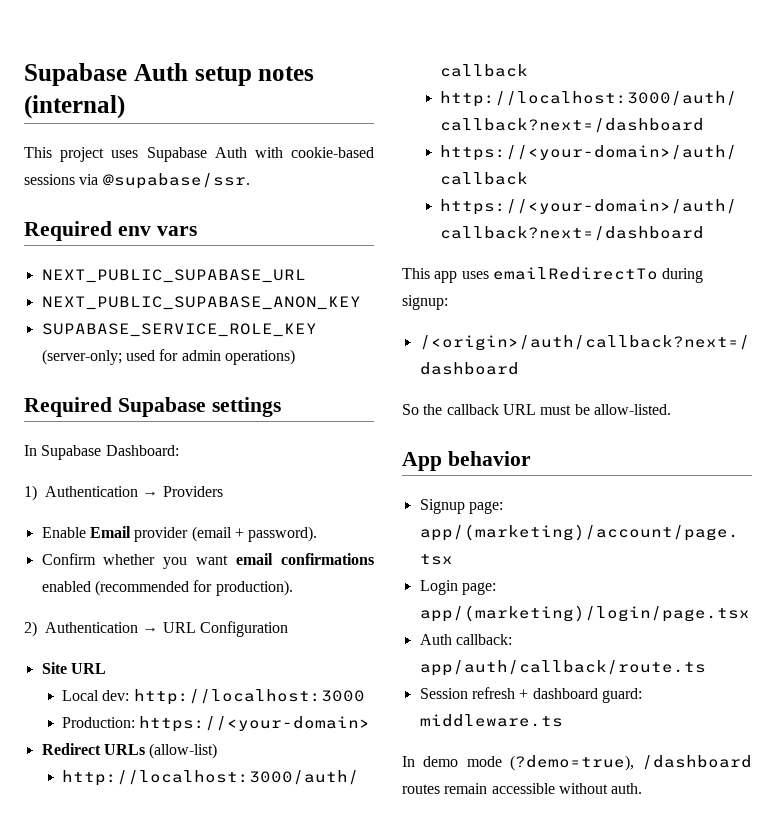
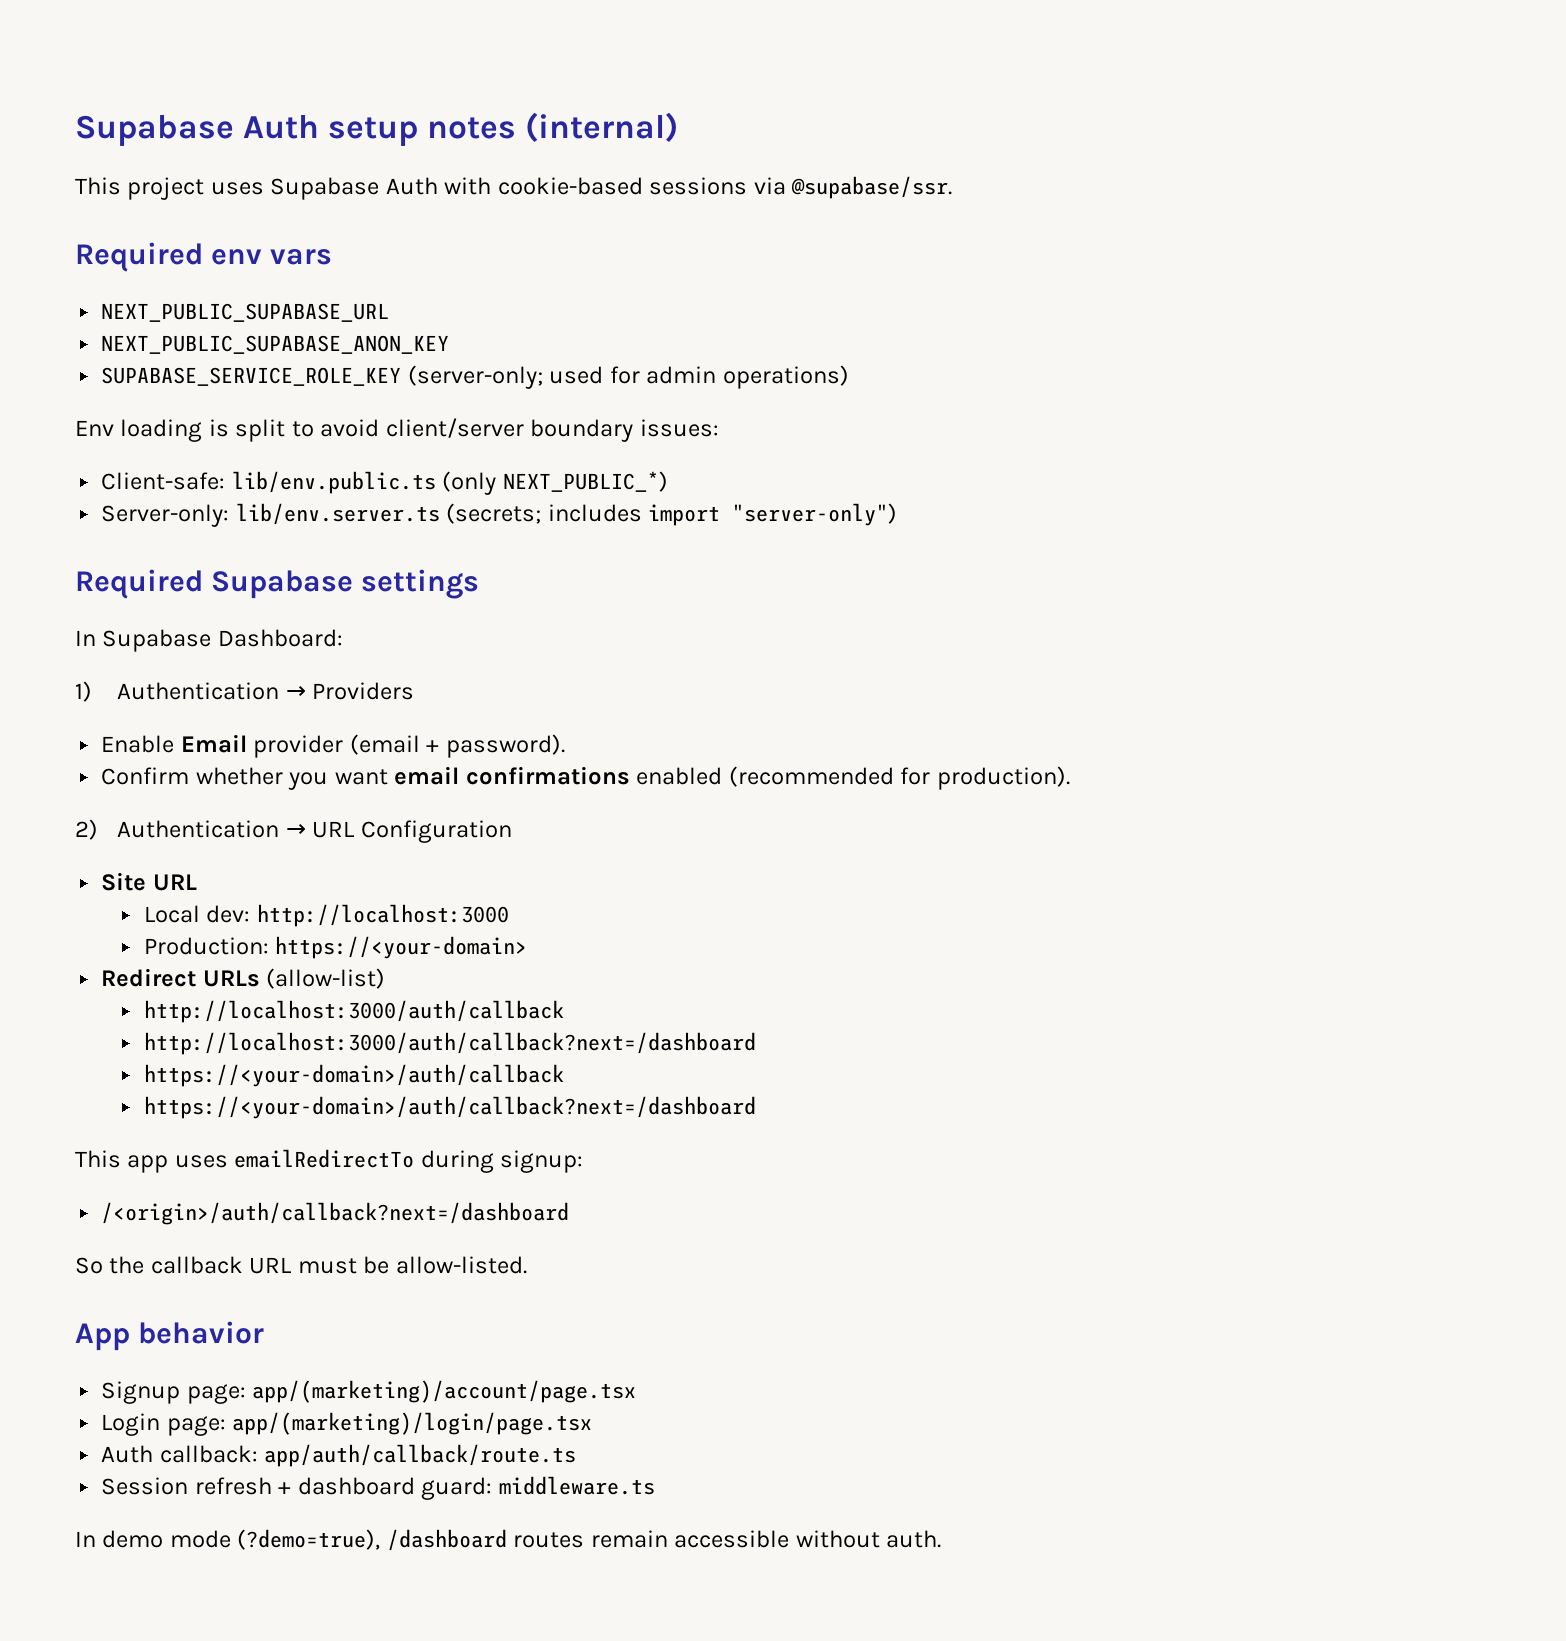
(295, 357) none -> [75,418,719,442] [101,471,668,495] [101,503,898,527] // Env loading is split to avoid client/server boundary issues: // Client-safe: lib/env.public.ts (only NEXT_PUBLIC_*) // Server-only: lib/env.server.ts (secrets; includes import "server-only")

